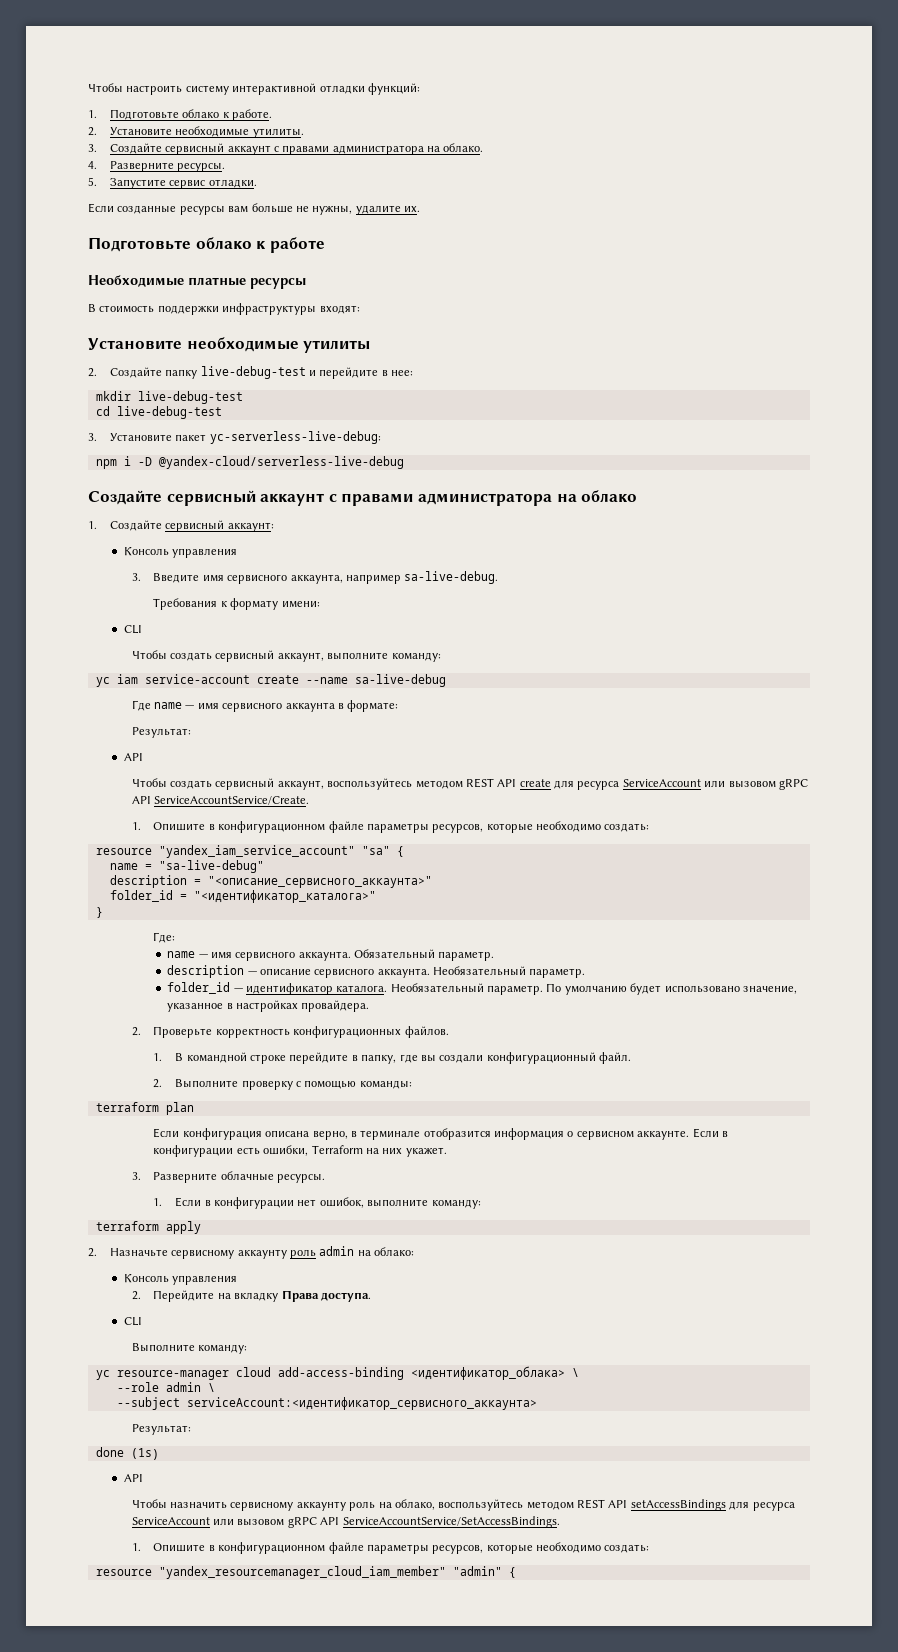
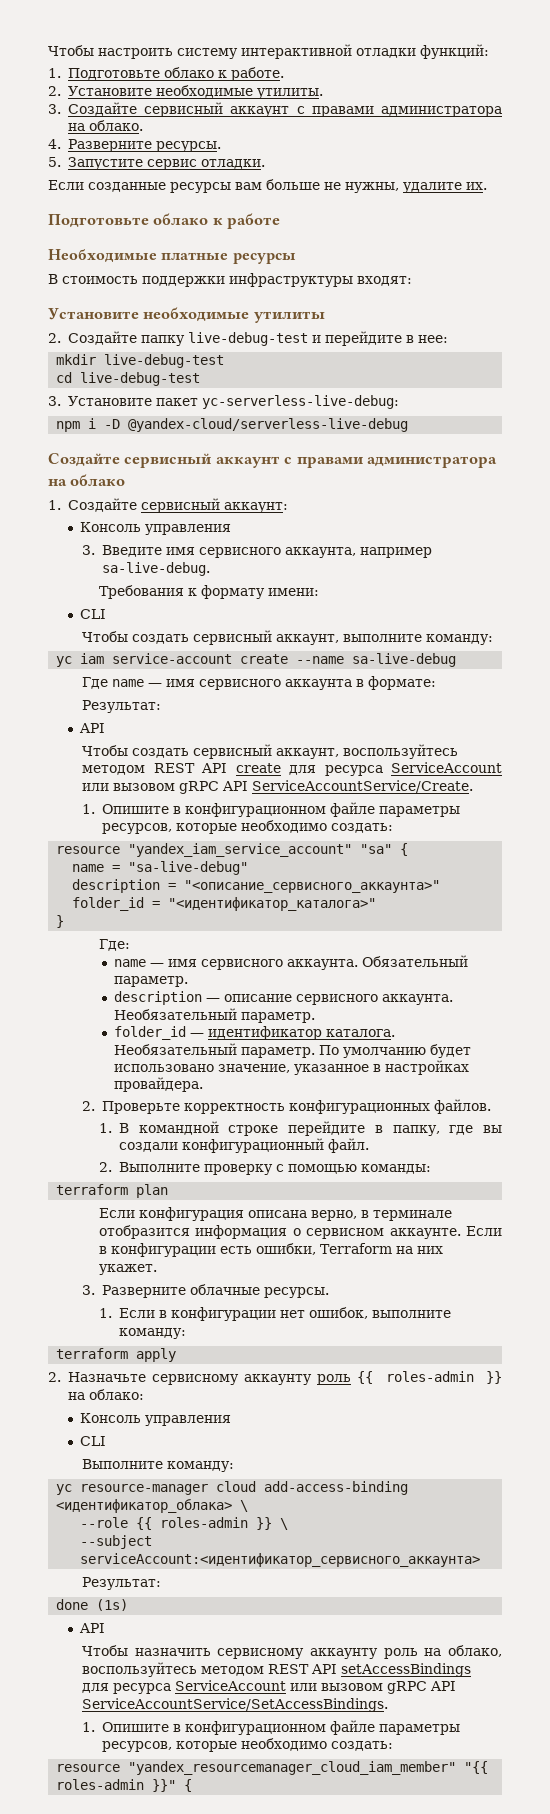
[319,1246,355,1256] admin -> [357,1371,502,1384] {{ roles-admin }}
[131,1290,371,1302] // 2. Перейдите на вкладку Права доступа. -> (231, 1420) none
[165,1382,201,1392] admin -> [136,1517,273,1530] {{ roles-admin }}
[452,1566,502,1576] "admin" -> [464,1761,489,1774] [56,1779,177,1792] "{{ roles-admin }}"

